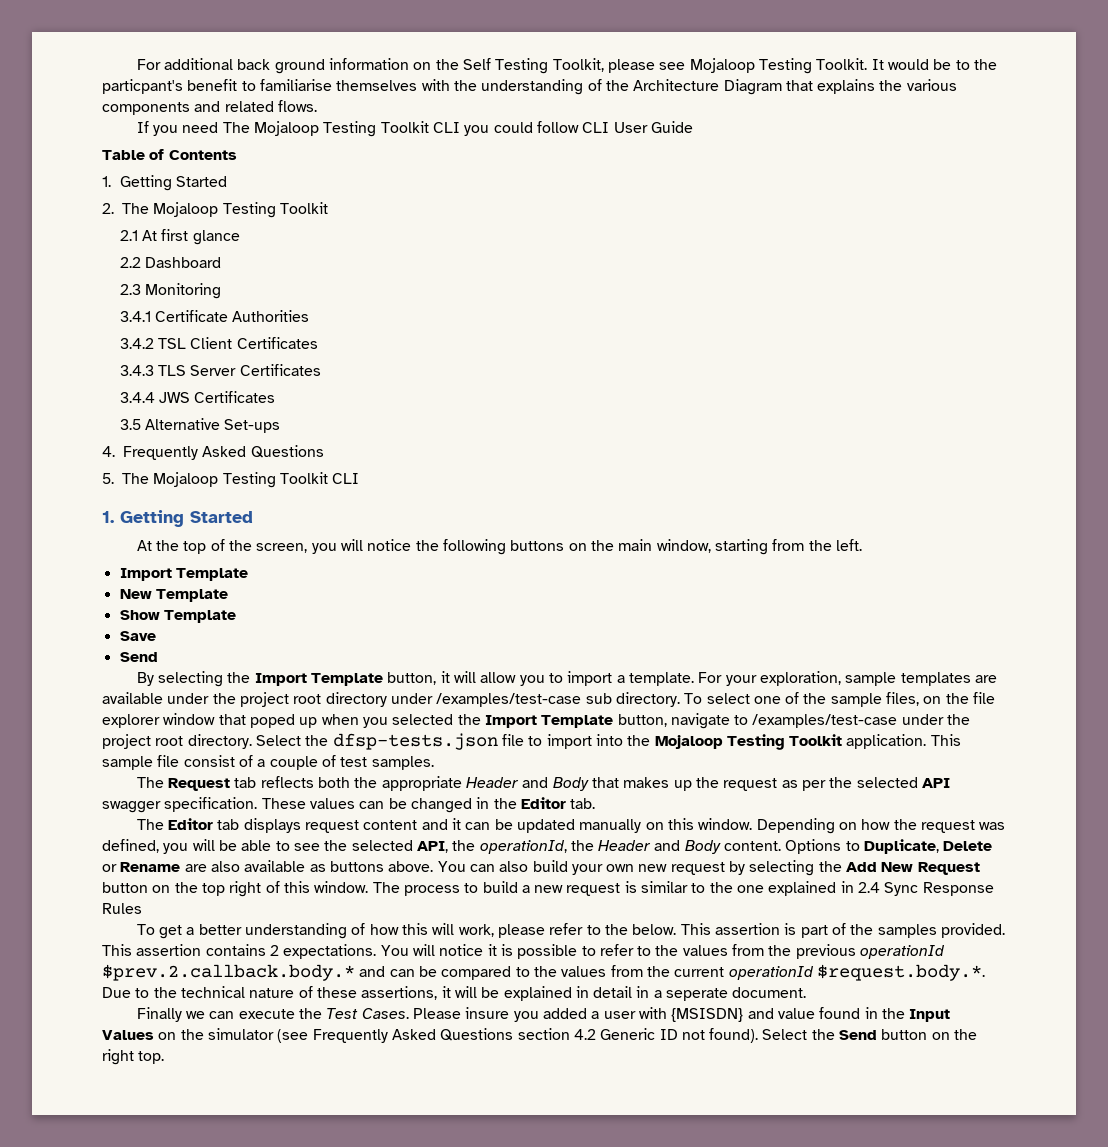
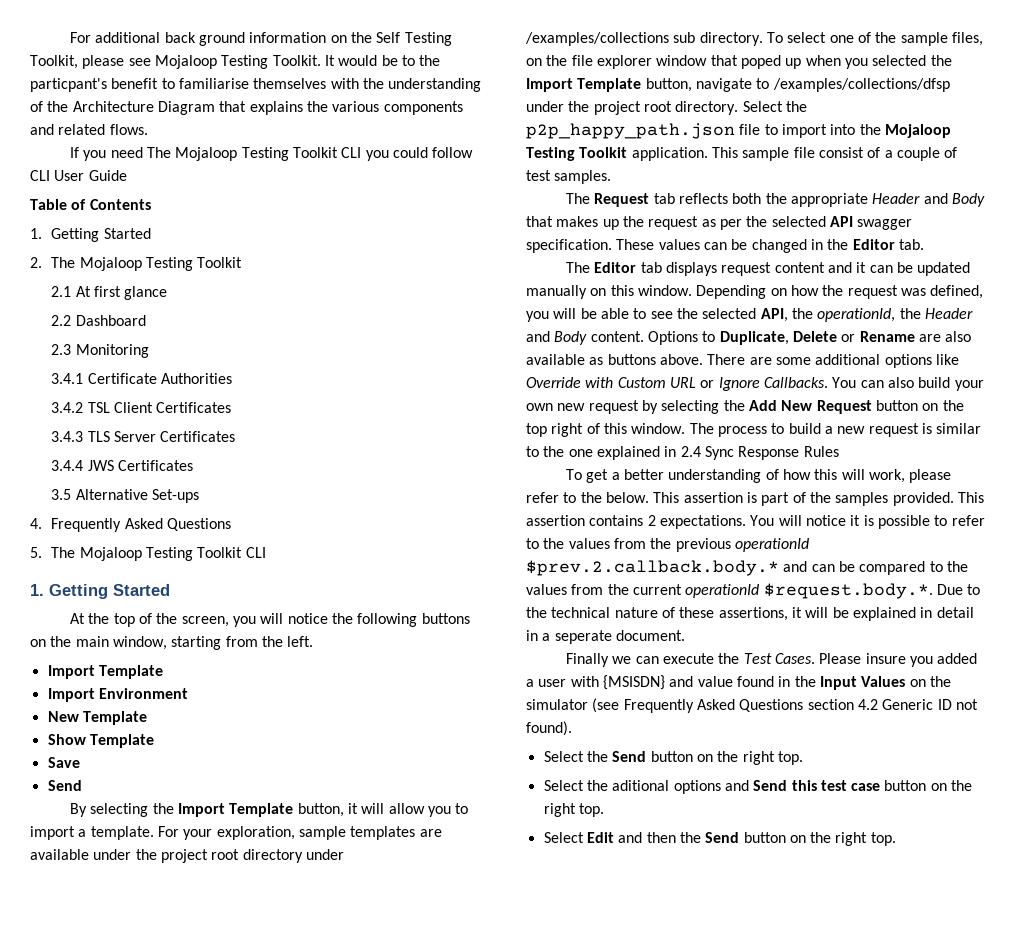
(248, 574) none -> [47,688,188,702] // Import Environment
[436,693,582,707] /examples/test-case -> [525,32,669,46] /examples/collections
[752,714,898,728] /examples/test-case -> [772,78,950,92] /examples/collections/dfsp
[332,733,498,750] dfsp-tests.json -> [526,123,735,139] p2p_happy_path.json
(434, 866) none -> [707,354,959,368] [526,377,828,391] There are some additional options like Override with Custom URL or Ignore Callbacks.
(759, 1035) none -> (572, 728) //
(165, 1057) none -> [543,780,973,794] [543,803,604,817] [543,832,896,846] // Select the aditional options and Send this test case button on the right top. // Select Edit and then the Send button on the right top.

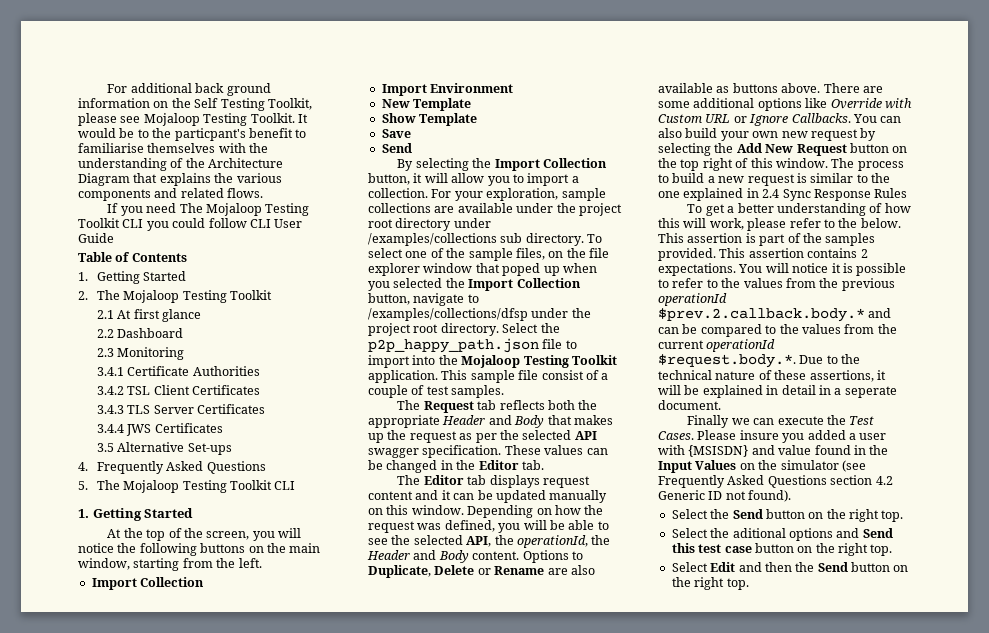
[98,665,163,679] Template -> [140,577,205,587] Collection
[229,803,294,817] Template -> [542,158,607,168] Collection
[90,826,154,840] template. -> [368,188,428,198] collection.
[350,826,416,840] templates -> [368,203,431,213] collections
[577,78,642,92] Template -> [516,278,581,288] Collection

